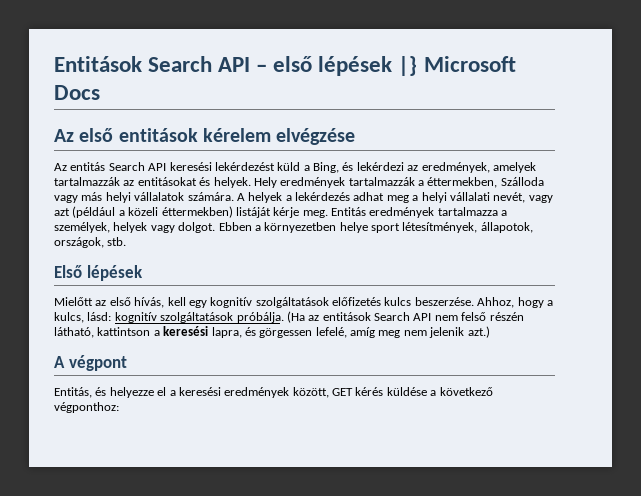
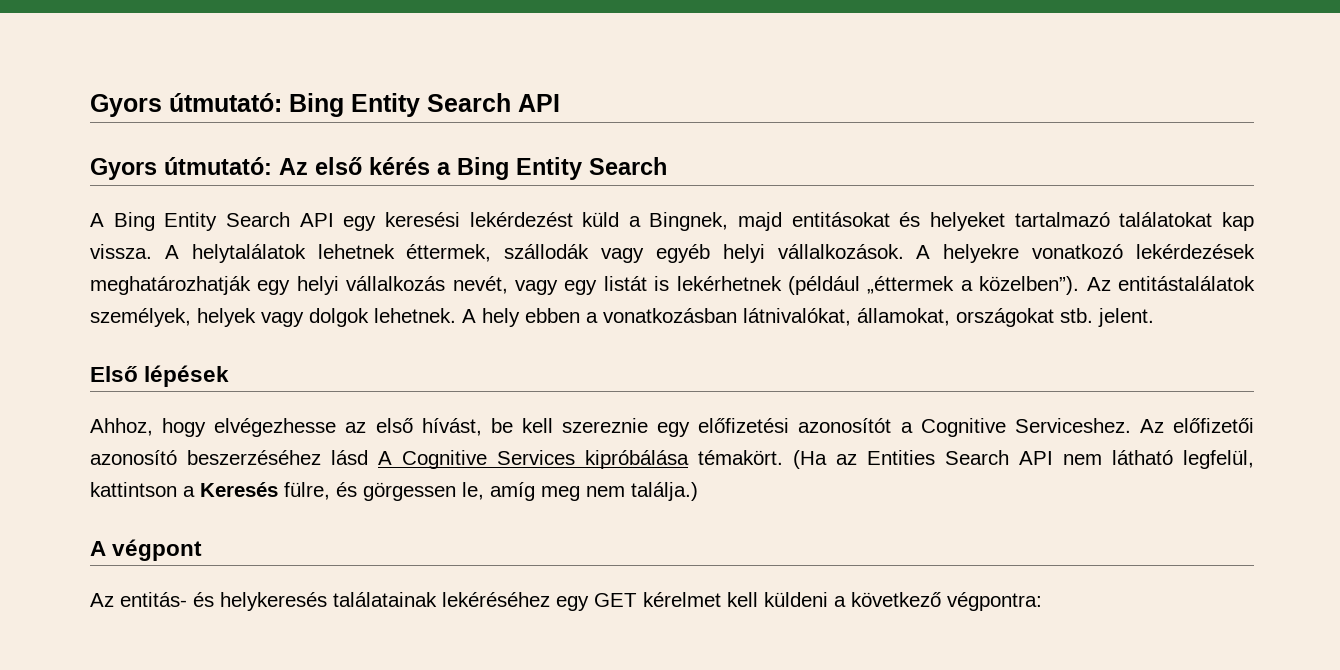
[54,56,516,76] [54,85,100,100] [54,128,356,145] [54,162,167,171] Entitások Search API – első lépések |} Microsoft Docs // Az első entitások kérelem elvégzése // Az entitás Search API -> [90,93,560,117] [90,157,667,180] [90,212,377,231] Gyors útmutató: Bing Entity Search API // Gyors útmutató: Az első kérés a Bing Entity Search // A Bing Entity Search API egy
[313,162,536,173] [54,177,544,188] [54,192,553,203] [54,206,508,218] [54,222,533,233] [54,237,104,248] Bing, és lekérdezi az eredmények, amelyek tartalmazzák az entitásokat és helyek. Hely eredmények tartalmazzák a éttermekben, Szálloda vagy más helyi vállalatok számára. A helyek a lekérdezés adhat meg a helyi vállalati nevét, vagy azt (például a közeli éttermekben) listáját kérje meg. Entitás eredmények tartalmazza a személyek, helyek vagy dolgot. Ebben a környezetben helye sport létesítmények, állapotok, országok, -> [649,212,1254,231] [90,244,1255,263] [90,276,1255,295] [90,308,1054,327] Bingnek, majd entitásokat és helyeket tartalmazó találatokat kap vissza. A helytalálatok lehetnek éttermek, szállodák vagy egyéb helyi vállalkozások. A helyekre vonatkozó lekérdezések meghatározhatják egy helyi vállalkozás nevét, vagy egy listát is lekérhetnek (például „éttermek a közelben”). Az entitástalálatok személyek, helyek vagy dolgok lehetnek. A hely ebben a vonatkozásban látnivalókat, államokat, országokat
(127, 241) none -> [1098,308,1154,327] jelent.
[54,297,553,308] [54,312,284,323] Mielőtt az első hívás, kell egy kognitív szolgáltatások előfizetés kulcs beszerzése. Ahhoz, hogy a kulcs, lásd: kognitív szolgáltatások próbálja. -> [90,418,1254,437] [90,450,783,469] Ahhoz, hogy elvégezhesse az első hívást, be kell szereznie egy előfizetési azonosítót a Cognitive Serviceshez. Az előfizetői azonosító beszerzéséhez lásd A Cognitive Services kipróbálása témakört.
[322,312,371,321] entitások -> [867,450,935,465] Entities
[461,312,524,321] [54,326,242,338] felső részén látható, kattintson a keresési lapra, -> [1112,450,1254,469] [90,482,330,500] látható legfelül, kattintson a Keresés fülre,
[315,327,347,338] lefelé, -> [462,482,484,500] le,
[429,326,490,338] jelenik azt.) -> [631,482,698,501] találja.)
[54,387,427,398] Entitás, és helyezze el a keresési eredmények között, GET kérés küldése -> [90,592,828,611] Az entitás- és helykeresés találatainak lekéréséhez egy GET kérelmet kell küldeni
[54,402,119,413] végponthoz: -> [947,592,1042,611] végpontra:

